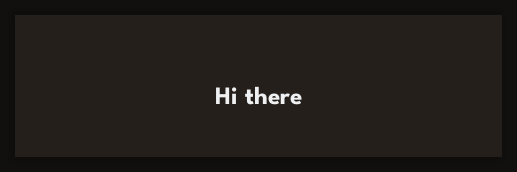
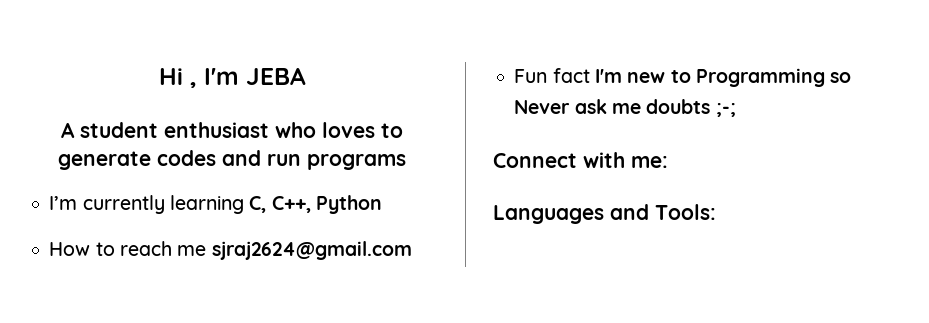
[245,86,302,105] there -> [189,67,306,88] [61,122,403,138] [58,150,406,170] [49,195,382,214] [49,241,412,260] [514,68,852,87] [514,99,736,117] [493,152,668,168] [493,204,716,224] , I'm JEBA // A student enthusiast who loves to generate codes and run programs // I’m currently learning C, C++, Python // How to reach me sjraj2624@gmail.com // Fun fact I'm new to Programming so Never ask me doubts ;-; // Connect with me: // Languages and Tools:

